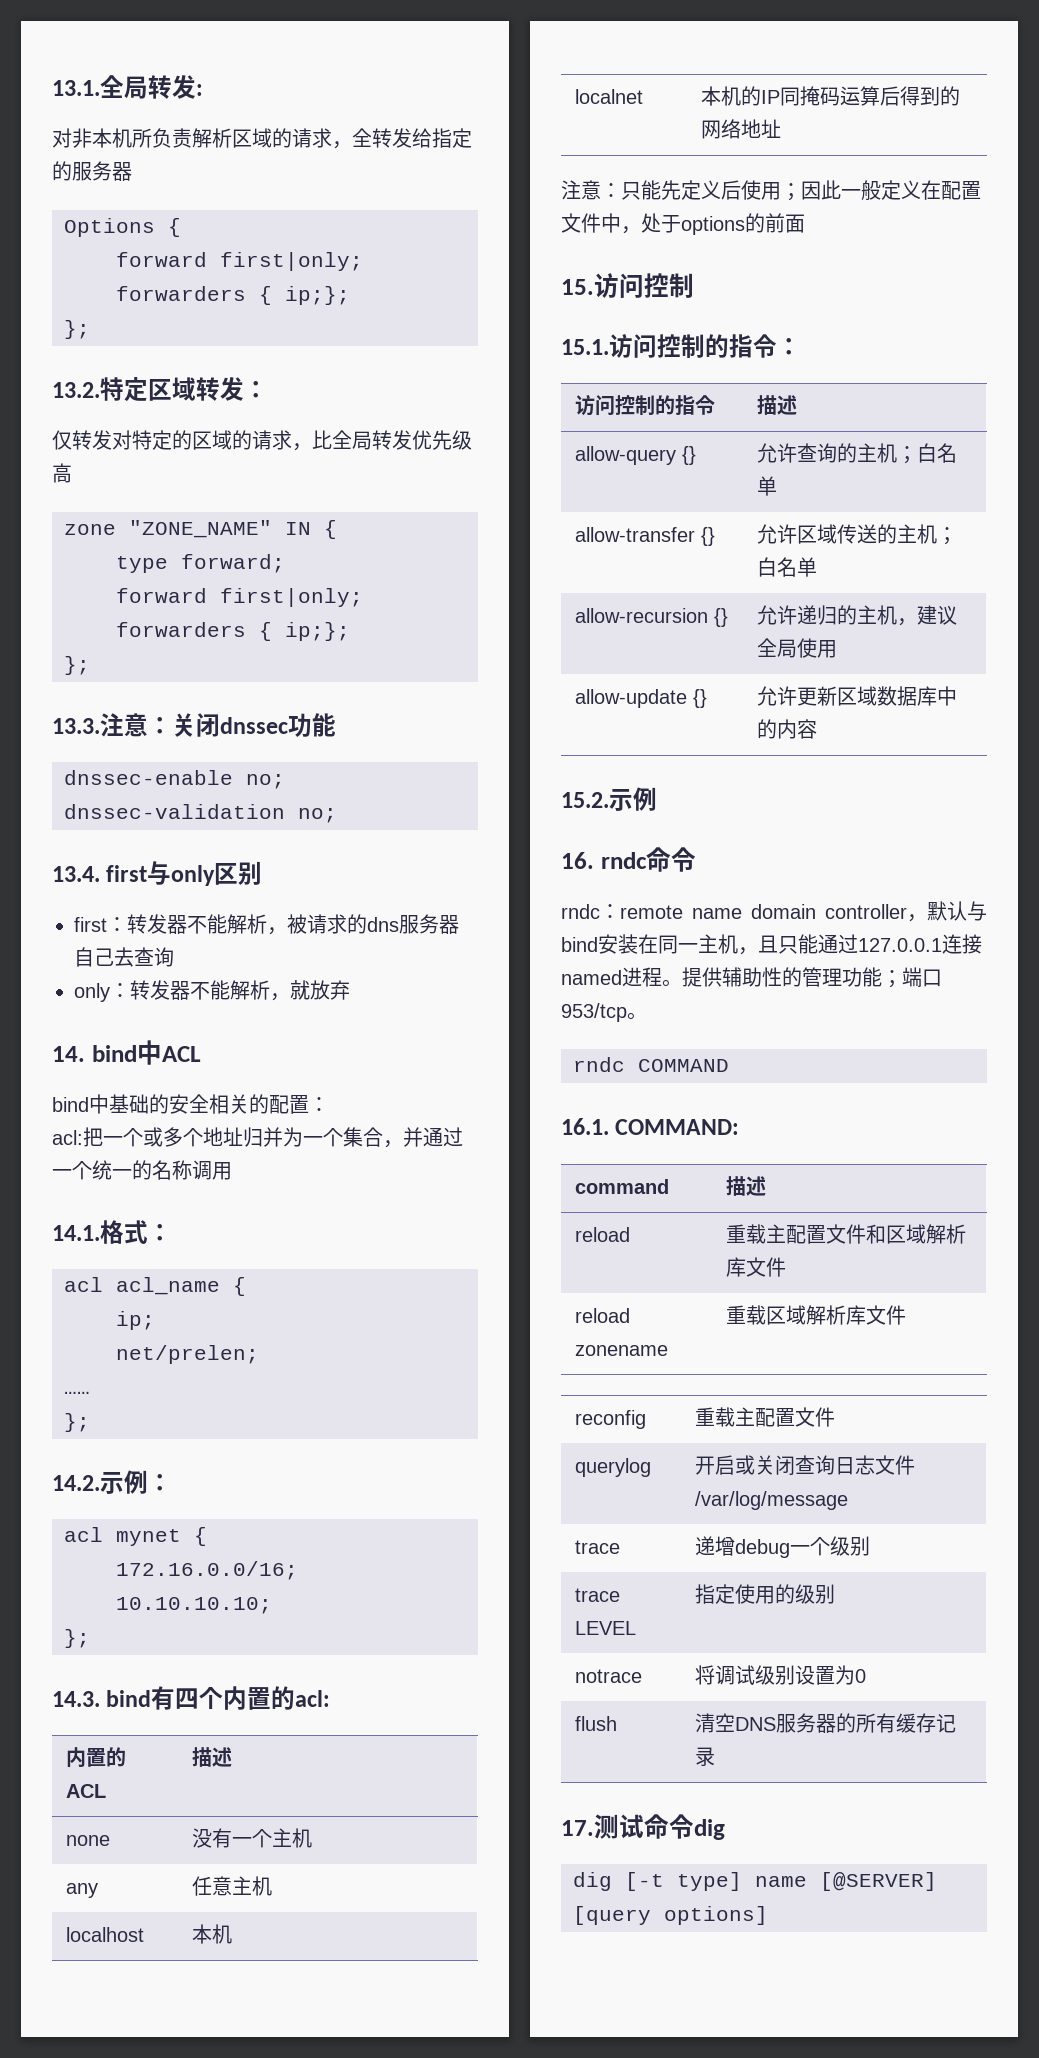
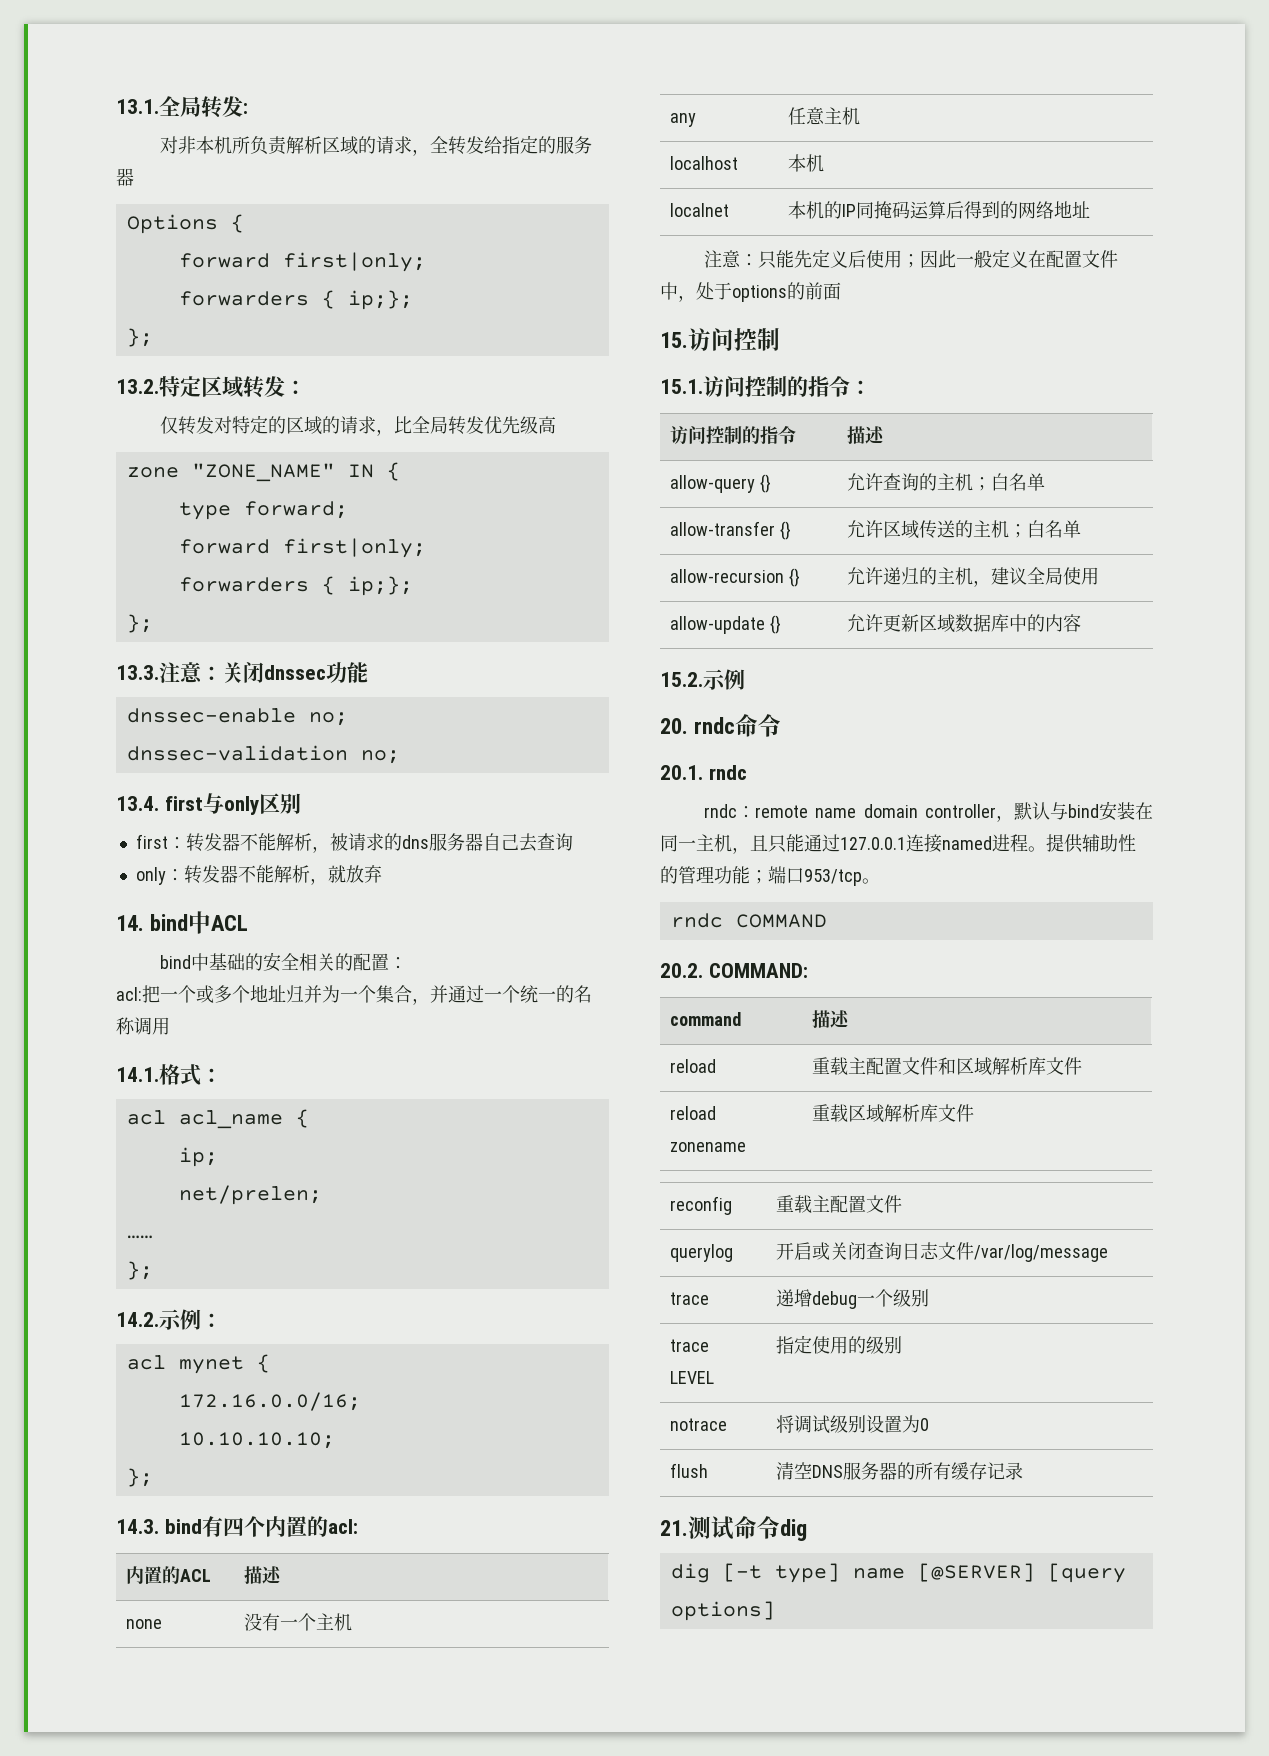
[561,852,594,869] 16. -> [660,718,688,734] 20.
(696, 859) none -> [660,765,747,780] // 20.1. rndc
[561,1118,609,1135] 16.1. -> [660,963,703,978] 20.2.
[561,1820,594,1836] 17. -> [660,1520,688,1536] 21.

